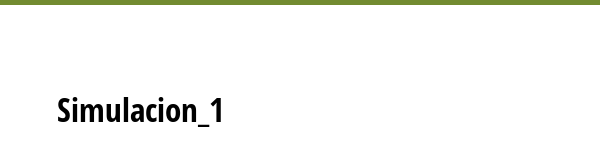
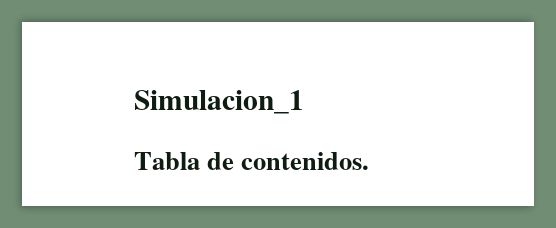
(224, 112) none -> [134,152,370,170] // Tabla de contenidos.

